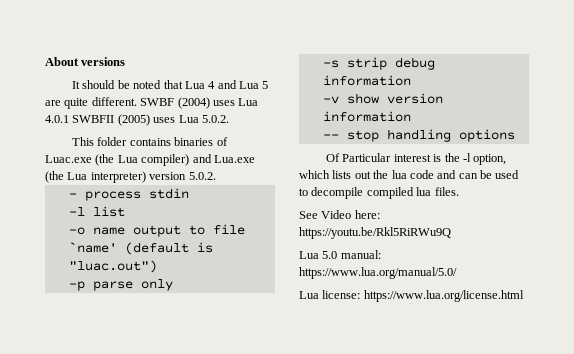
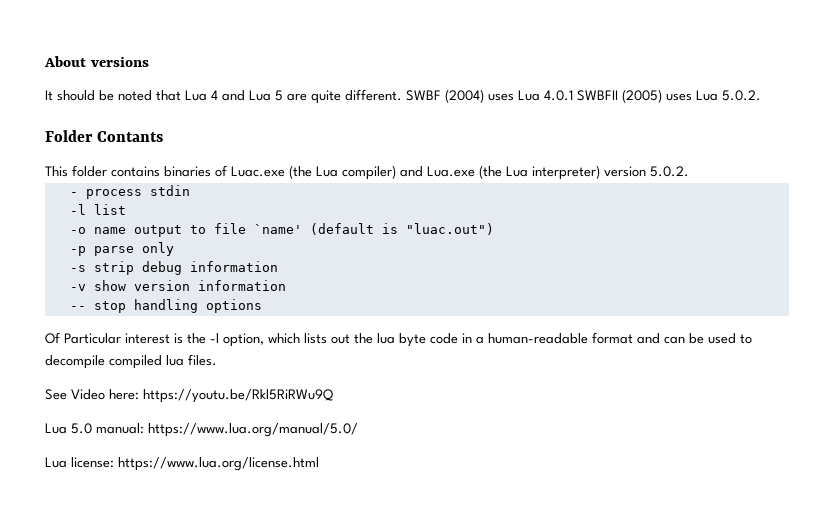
(229, 119) none -> [45,130,163,142] // Folder Contants
[409,170,434,179] code -> [399,332,633,347] byte code in a human-readable format

